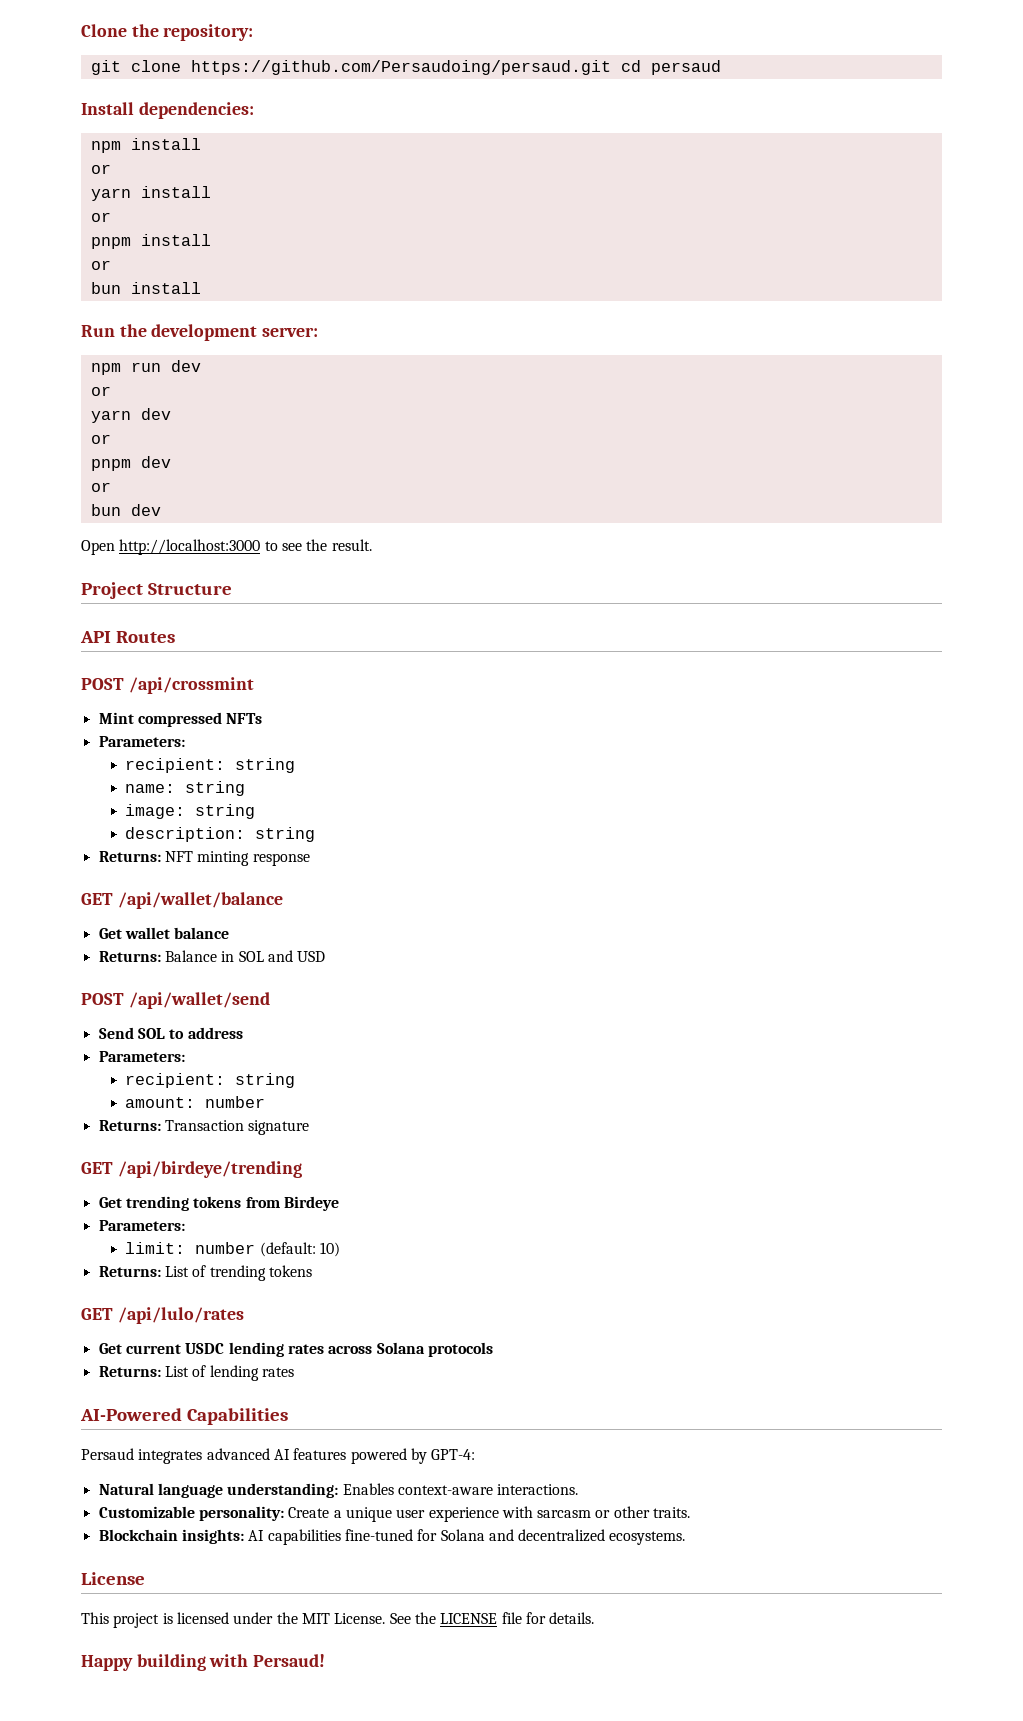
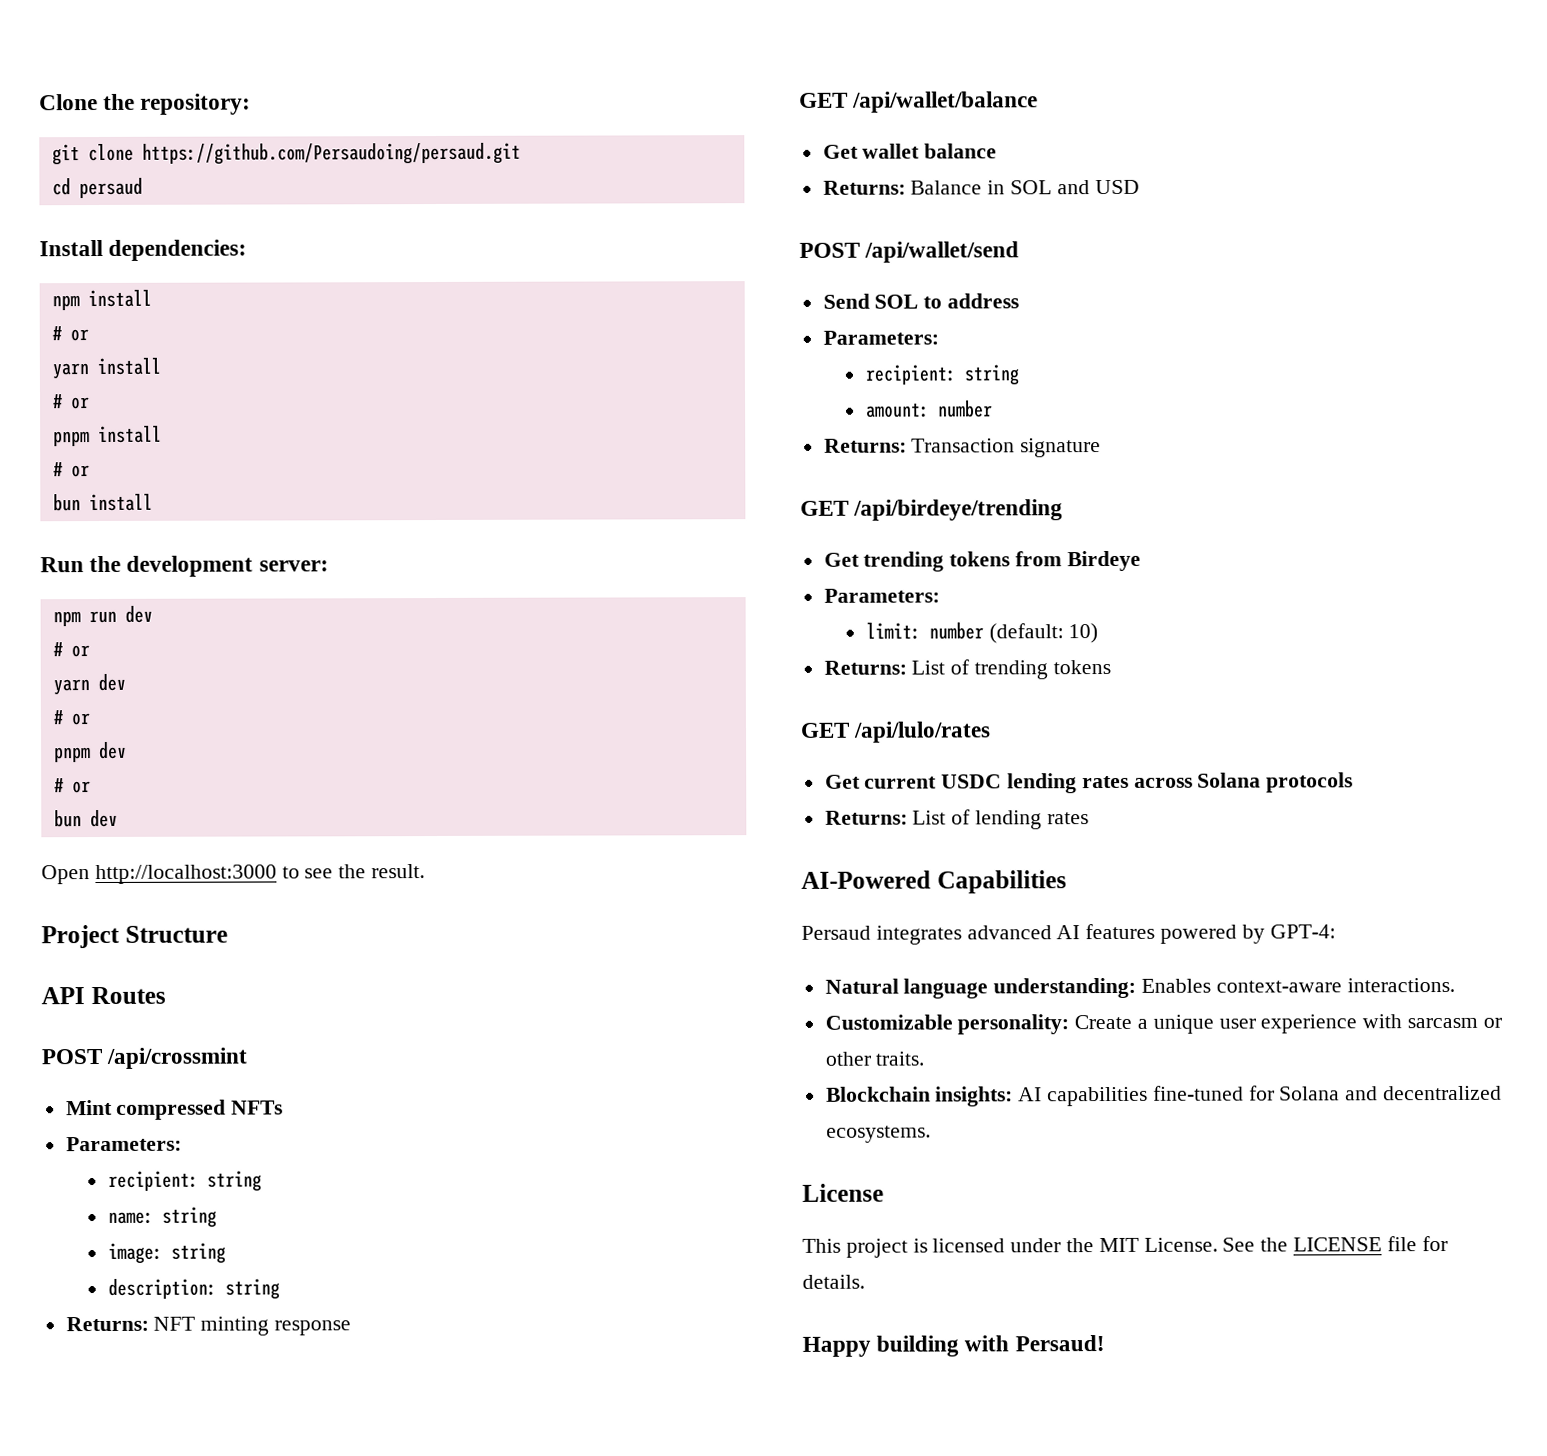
(611, 67) none -> (521, 153) //
(201, 144) none -> [51,326,62,341] #
(211, 192) none -> [52,394,63,409] #
(211, 240) none -> [52,462,63,477] #
(201, 366) none -> [52,642,63,657] #
(171, 414) none -> [52,710,63,725] #
(171, 462) none -> [53,778,64,793] #

